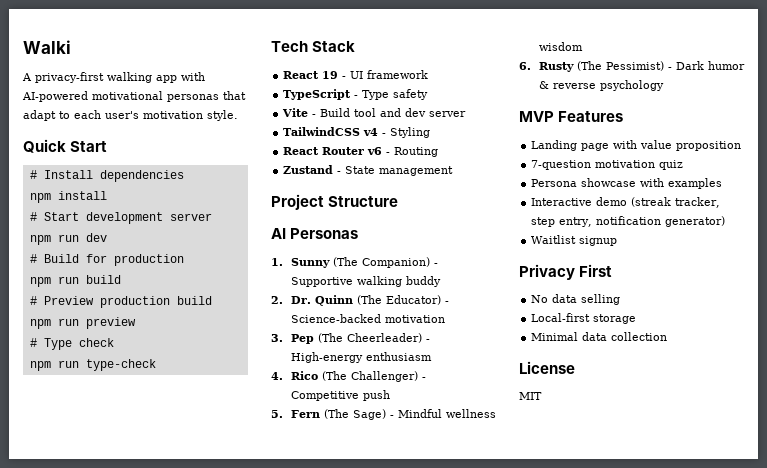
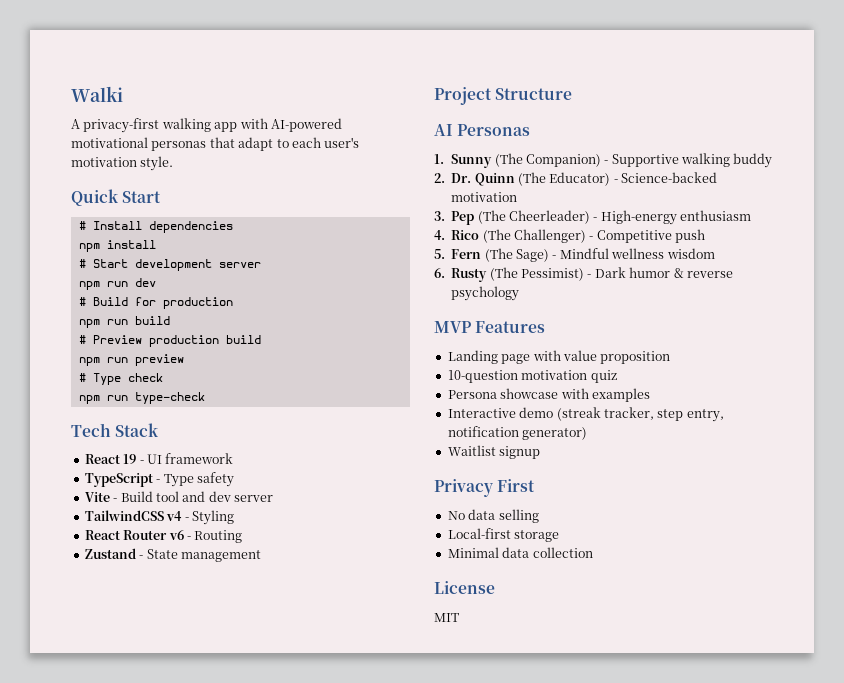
[531,160,592,170] 7-question -> [447,370,518,383] 10-question

